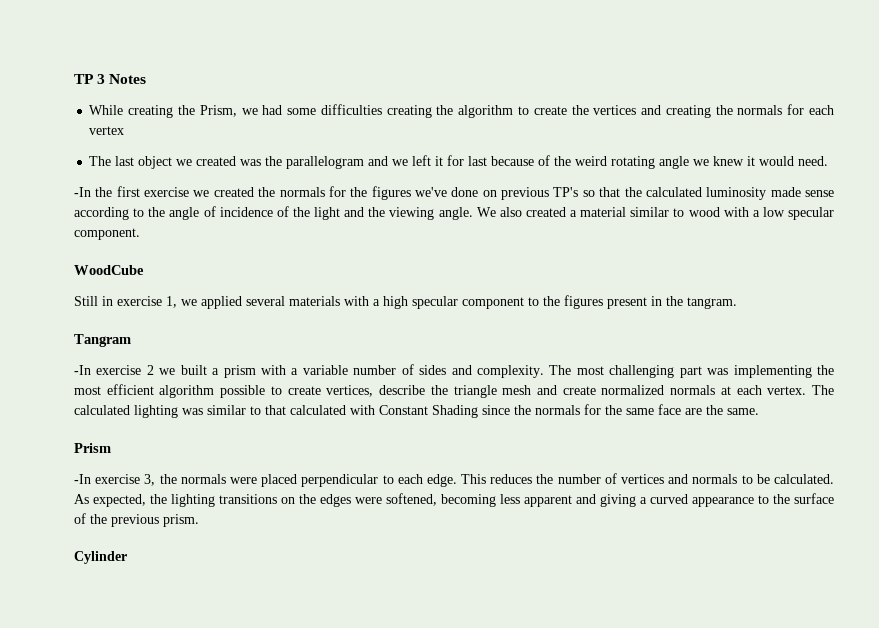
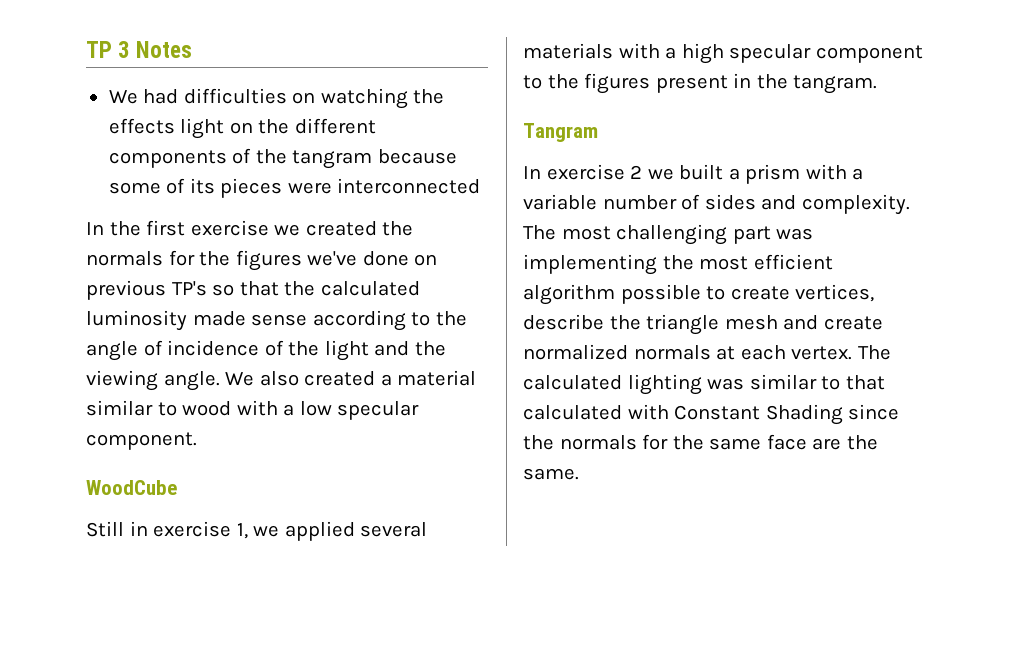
[89,104,834,118] [89,126,125,135] [89,155,829,169] [74,187,91,197] While creating the Prism, we had some difficulties creating the algorithm to create the vertices and creating the normals for each vertex // The last object we created was the parallelogram and we left it for last because of the weird rotating angle we knew it would need. // -In -> [108,88,445,109] [108,118,376,139] [108,148,457,169] [108,178,481,198] [86,222,104,235] We had difficulties on watching the effects light on the different components of the tangram because some of its pieces were interconnected // In
[74,365,91,375] -In -> [523,166,541,179] In
[74,443,111,453] [74,473,834,487] [74,493,834,507] [74,513,199,527] [74,551,127,564] // Prism // -In exercise 3, the normals were placed perpendicular to each edge. This reduces the number of vertices and normals to be calculated. As expected, the lighting transitions on the edges were softened, becoming less apparent and giving a curved appearance to the surface of the previous prism. // Cylinder -> (579, 474) none

